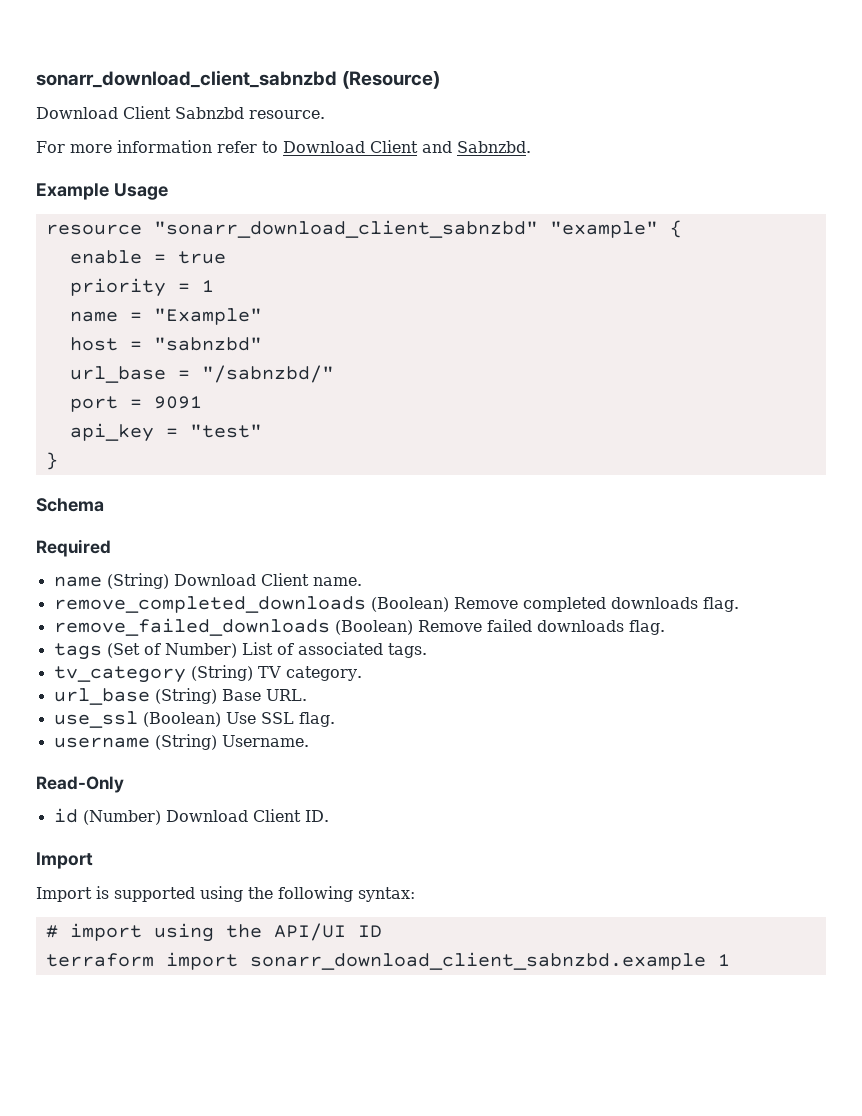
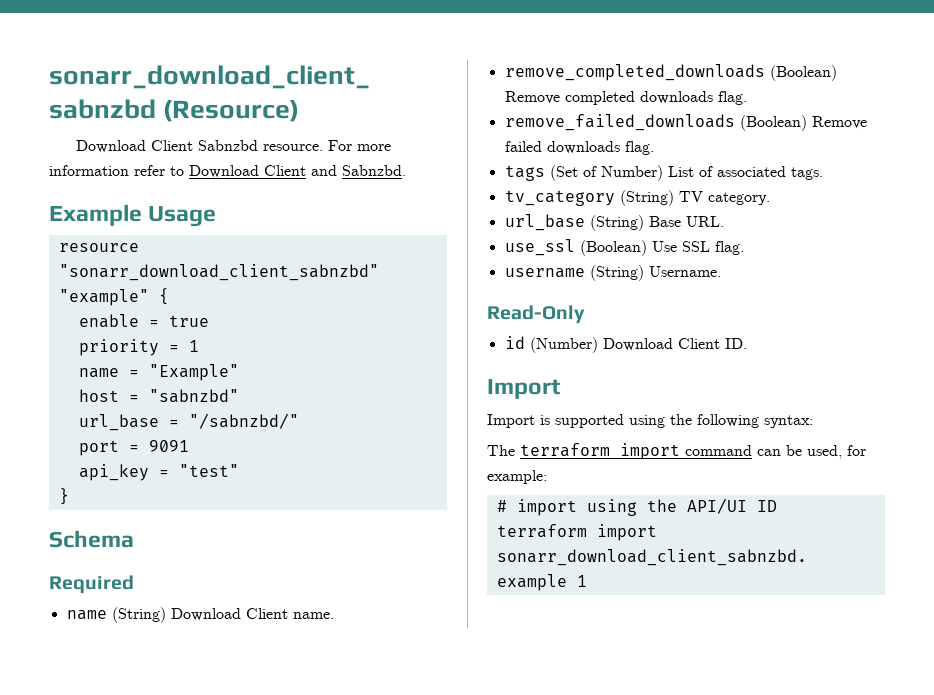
(325, 114) // -> (323, 147) none
(415, 894) none -> [487,443,866,460] [487,470,547,484] // The terraform import command can be used, for example:

